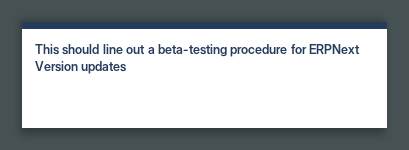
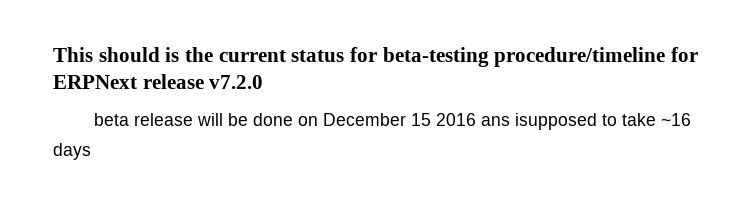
[102,44,360,57] [35,61,127,74] line out a beta-testing procedure for ERPNext Version updates -> [165,47,699,67] [53,74,264,89] [93,113,691,130] [53,143,91,160] is the current status for beta-testing procedure/timeline for ERPNext release v7.2.0 // beta release will be done on December 15 2016 ans isupposed to take ~16 days

